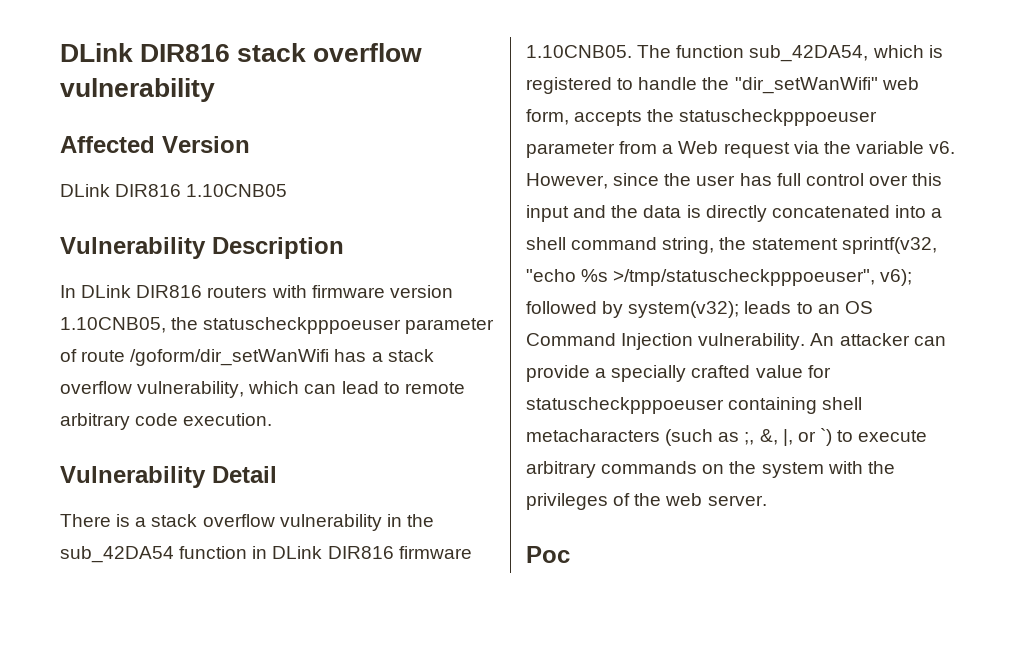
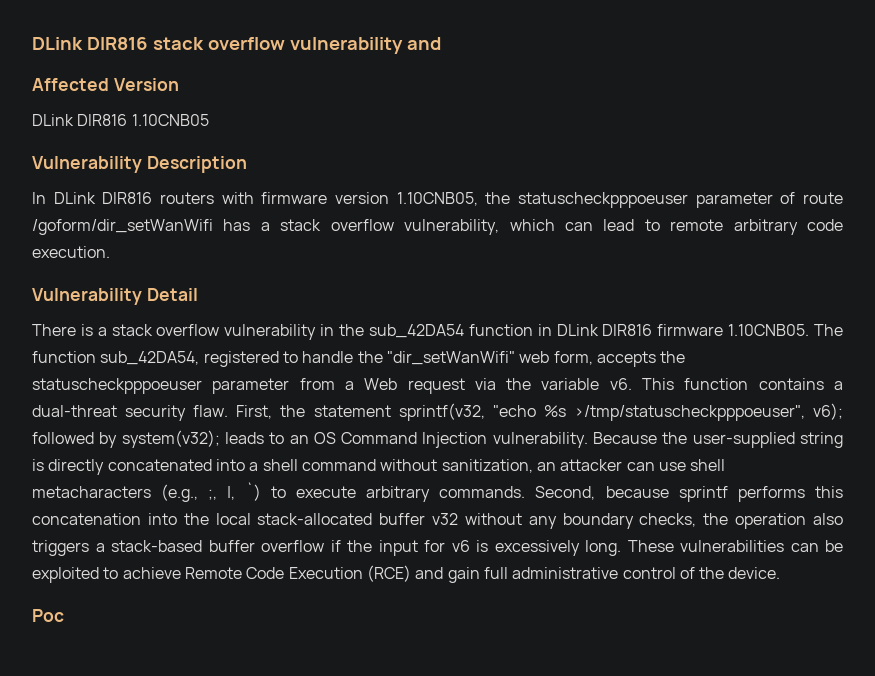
(215, 90) none -> [406,37,441,50] and
[872,45,943,58] which is -> (200, 358) none
[526,173,943,189] [526,205,943,222] [526,237,715,254] However, since the user has full control over this input and the data is directly concatenated into a shell command string, -> [642,378,843,390] [32,405,273,421] This function contains a dual-threat security flaw. First,
[810,333,946,346] [526,365,831,382] [526,397,863,414] [526,428,928,446] [526,461,895,478] [526,493,767,510] An attacker can provide a specially crafted value for statuscheckpppoeuser containing shell metacharacters (such as ;, &, |, or `) to execute arbitrary commands on the system with the privileges of the web server. -> [593,432,843,448] [32,459,726,475] [32,482,844,502] [32,513,843,529] [32,540,843,556] [32,565,781,583] Because the user-supplied string is directly concatenated into a shell command without sanitization, an attacker can use shell metacharacters (e.g., ;, |, `) to execute arbitrary commands. Second, because sprintf performs this concatenation into the local stack-allocated buffer v32 without any boundary checks, the operation also triggers a stack-based buffer overflow if the input for v6 is excessively long. These vulnerabilities can be exploited to achieve Remote Code Execution (RCE) and gain full administrative control of the device.

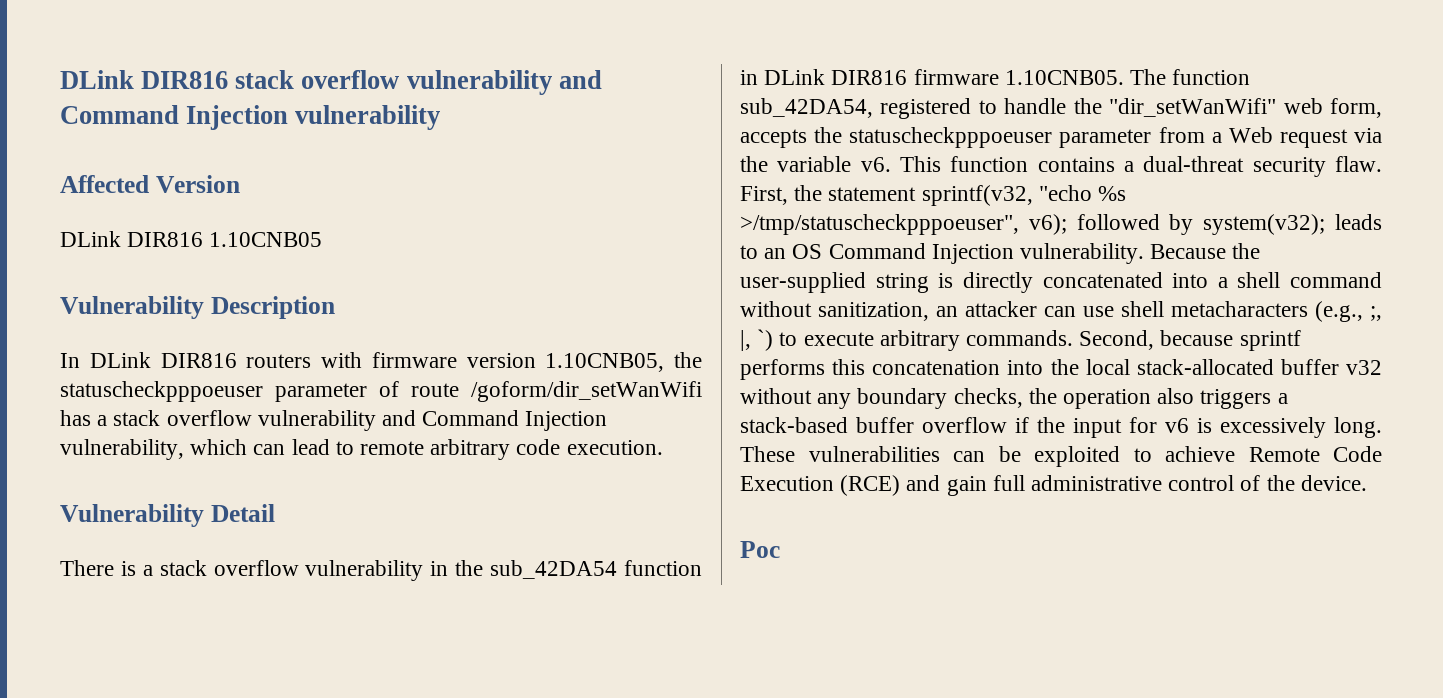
(441, 43) none -> [60,105,441,130] Command Injection vulnerability
(394, 225) none -> [257,410,608,431] vulnerability and Command Injection

